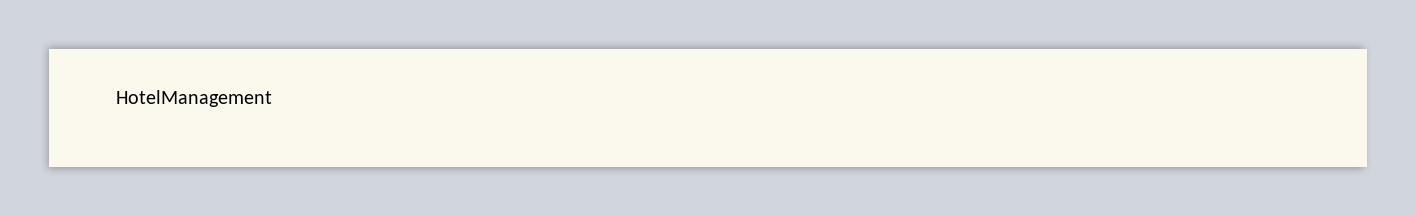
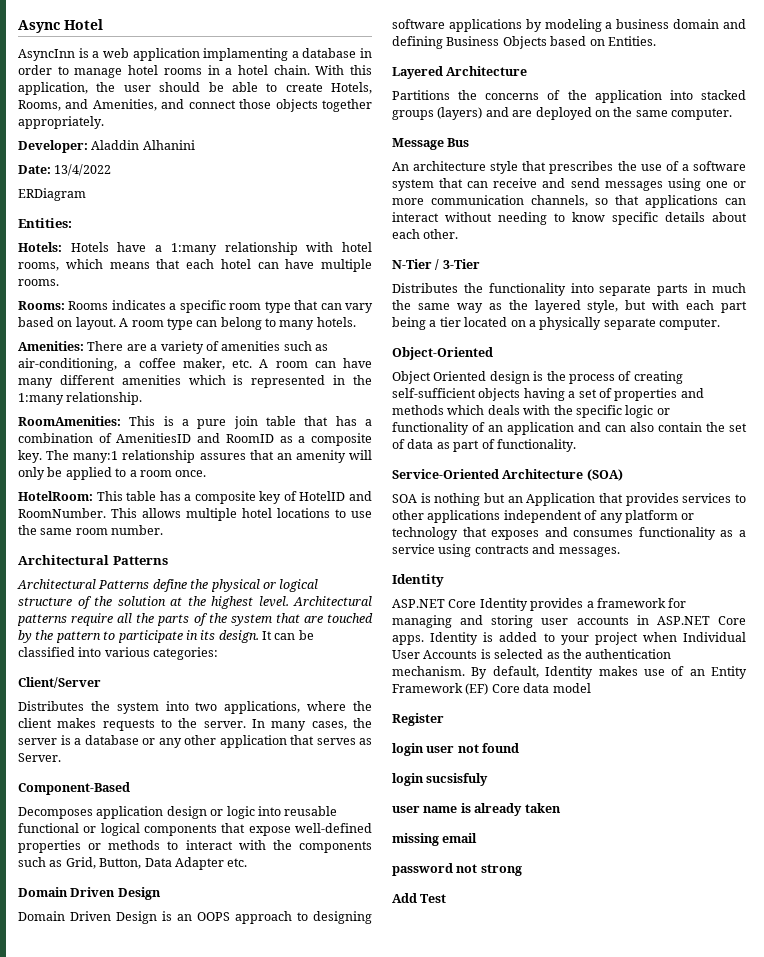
[116,90,272,107] HotelManagement -> [18,19,103,33] [18,48,372,61] [18,65,372,78] [18,82,372,95] [18,99,372,112] [18,116,104,129] [18,140,195,153] [18,164,112,176] [18,188,86,201] [18,218,72,228] [18,242,373,255] [18,259,372,272] [18,279,59,286] [18,300,374,313] [18,317,356,330] [18,341,328,354] [18,358,372,371] [18,375,372,388] [18,392,143,405] [18,416,372,429] [18,433,372,446] [18,450,372,463] [18,467,207,480] [18,491,372,504] [18,508,372,521] [18,525,164,535] [18,555,168,565] [17,579,319,592] [18,596,372,609] [17,613,373,626] [18,630,314,643] [18,647,219,660] [18,677,101,688] [18,701,372,714] [18,718,372,731] [18,735,372,748] [18,753,61,762] [18,782,130,795] [18,806,338,819] [18,823,372,836] [18,840,372,853] [18,857,248,870] [18,887,161,900] [18,911,372,924] [392,19,746,32] [392,36,656,49] [392,66,528,79] [392,90,746,103] [392,107,732,120] [392,138,470,150] [392,161,746,174] [392,178,746,191] [392,195,746,208] [392,212,747,225] [392,229,459,239] [392,259,480,270] [392,283,746,296] [392,300,747,313] [392,317,720,330] [392,347,493,360] [392,371,683,384] [392,388,704,401] [392,405,670,418] [392,422,747,435] [392,439,576,452] [392,469,623,481] [392,493,746,506] [392,510,695,523] [392,527,746,540] [392,544,620,557] [392,574,444,587] [392,598,687,611] [392,615,746,628] [392,632,746,645] [392,649,672,659] [392,666,747,679] [392,683,591,695] [392,713,444,726] [392,743,520,756] [392,773,489,786] [392,803,561,816] [392,833,478,846] [392,863,522,876] [392,893,447,903] Async Hotel // AsyncInn is a web application implamenting a database in order to manage hotel rooms in a hotel chain. With this application, the user should be able to create Hotels, Rooms, and Amenities, and connect those objects together appropriately. // Developer: Aladdin Alhanini // Date: 13/4/2022 // ERDiagram // Entities: // Hotels: Hotels have a 1:many relationship with hotel rooms, which means that each hotel can have multiple rooms. // Rooms: Rooms indicates a specific room type that can vary based on layout. A room type can belong to many hotels. // Amenities: There are a variety of amenities such as air-conditioning, a coffee maker, etc. A room can have many different amenities which is represented in the 1:many relationship. // RoomAmenities: This is a pure join table that has a combination of AmenitiesID and RoomID as a composite key. The many:1 relationship assures that an amenity will only be applied to a room once. // HotelRoom: This table has a composite key of HotelID and RoomNumber. This allows multiple hotel locations to use the same room number. // Architectural Patterns // Architectural Patterns define the physical or logical structure of the solution at the highest level. Architectural patterns require all the parts of the system that are touched by the pattern to participate in its design. It can be classified into various categories: // Client/Server // Distributes the system into two applications, where the client makes requests to the server. In many cases, the server is a database or any other application that serves as Server. // Component-Based // Decomposes application design or logic into reusable functional or logical components that expose well-defined properties or methods to interact with the components such as Grid, Button, Data Adapter etc. // Domain Driven Design // Domain Driven Design is an OOPS approach to designing software applications by modeling a business domain and defining Business Objects based on Entities. // Layered Architecture // Partitions the concerns of the application into stacked groups (layers) and are deployed on the same computer. // Message Bus // An architecture style that prescribes the use of a software system that can receive and send messages using one or more communication channels, so that applications can interact without needing to know specific details about each other. // N-Tier / 3-Tier // Distributes the functionality into separate parts in much the same way as the layered style, but with each part being a tier located on a physically separate computer. // Object-Oriented // Object Oriented design is the process of creating self-sufficient objects having a set of properties and methods which deals with the specific logic or functionality of an application and can also contain the set of data as part of functionality. // Service-Oriented Architecture (SOA) // SOA is nothing but an Application that provides services to other applications independent of any platform or technology that exposes and consumes functionality as a service using contracts and messages. // Identity // ASP.NET Core Identity provides a framework for managing and storing user accounts in ASP.NET Core apps. Identity is added to your project when Individual User Accounts is selected as the authentication mechanism. By default, Identity makes use of an Entity Framework (EF) Core data model // Register // login user not found // login sucsisfuly // user name is already taken // missing email // password not strong // Add Test

